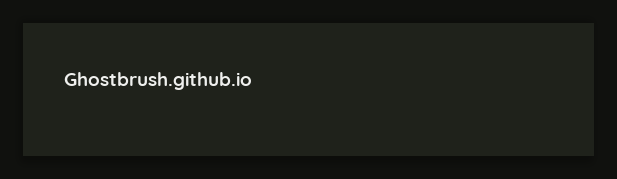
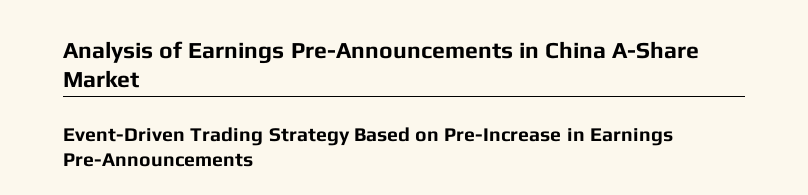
[64,72,252,90] Ghostbrush.github.io -> [63,41,700,64] [63,70,139,88] [63,127,673,146] [63,153,253,167] Analysis of Earnings Pre-Announcements in China A-Share Market // Event-Driven Trading Strategy Based on Pre-Increase in Earnings Pre-Announcements

